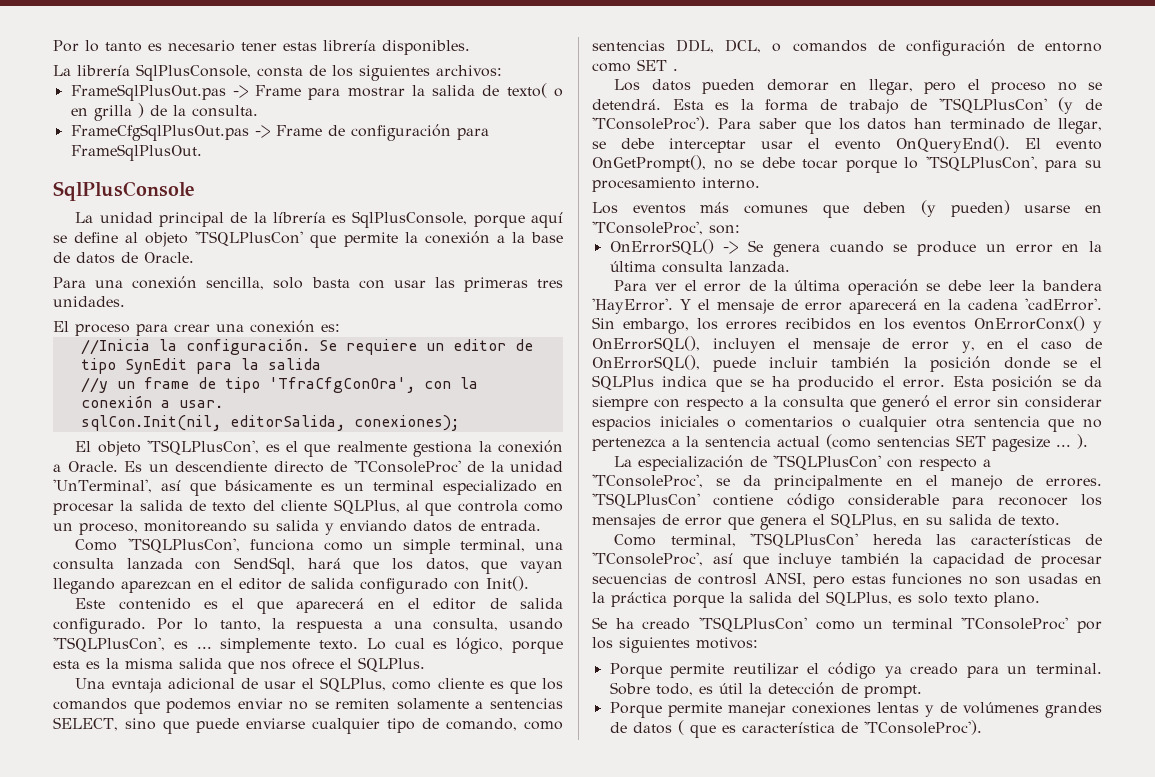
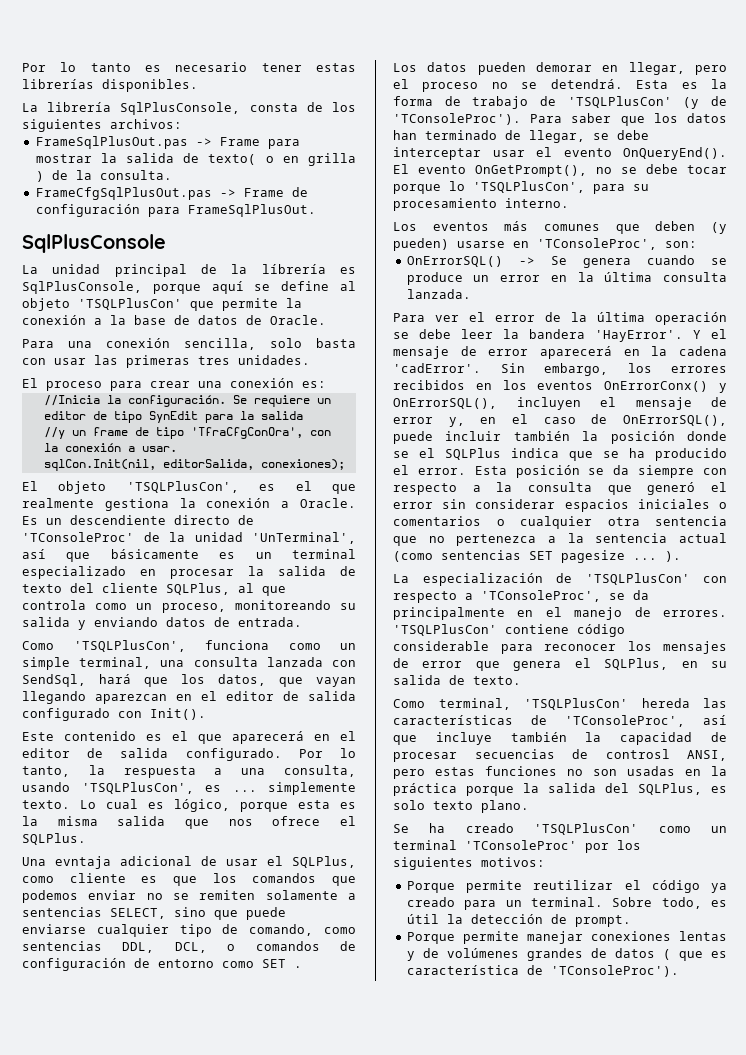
[323,40,376,51] librería -> [22,79,94,89] librerías

